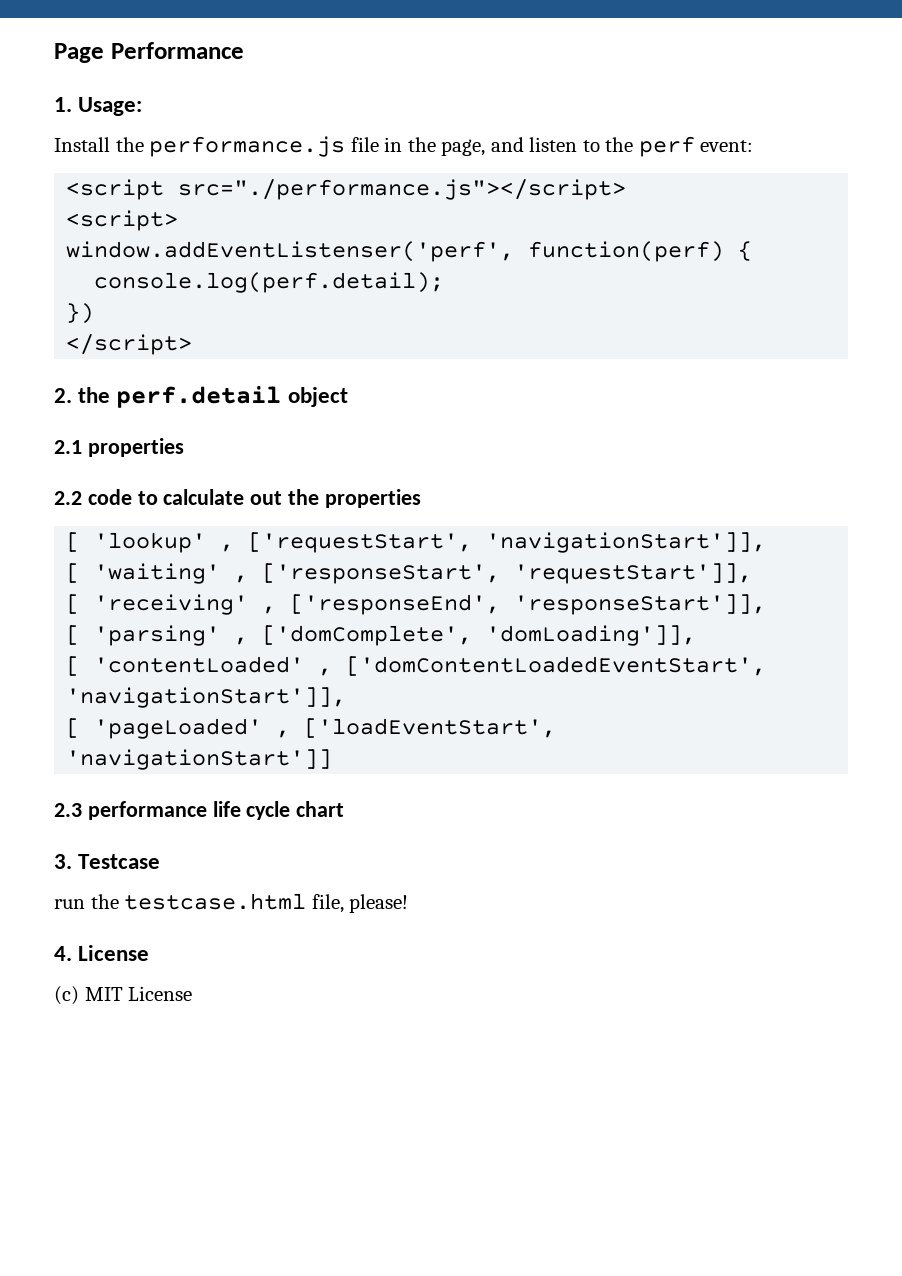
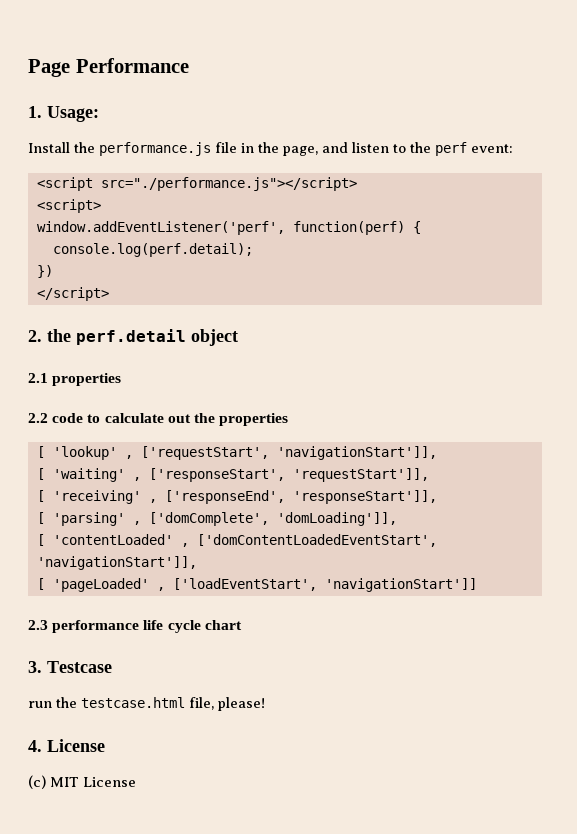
[66,241,515,262] window.addEventListenser('perf', -> [36,221,285,235] window.addEventListener('perf',

